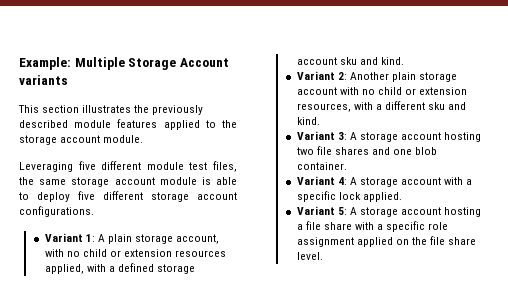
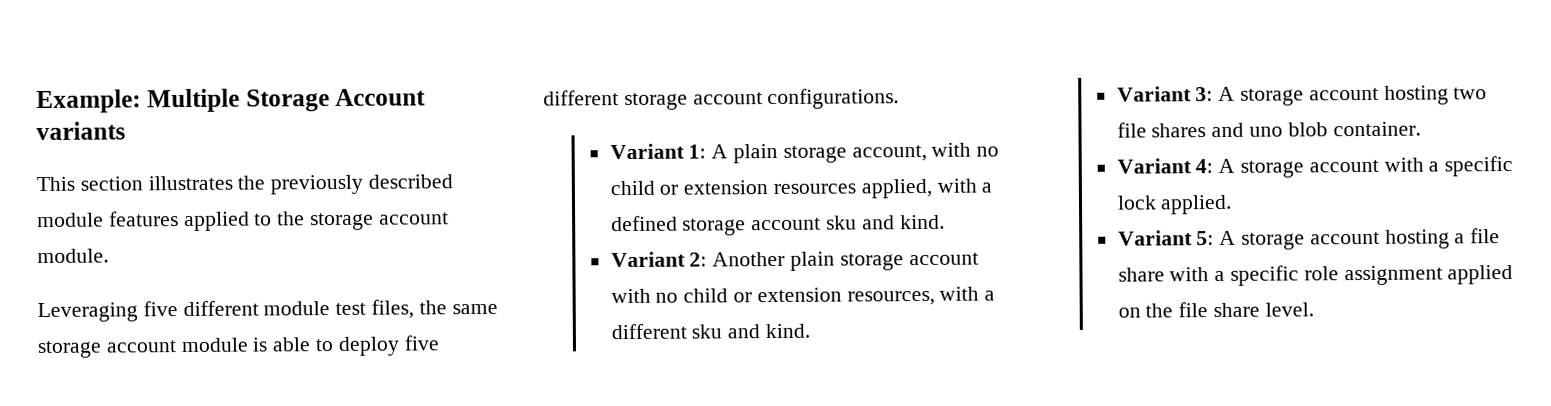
[393,149,413,155] one -> [1248,126,1283,137] uno

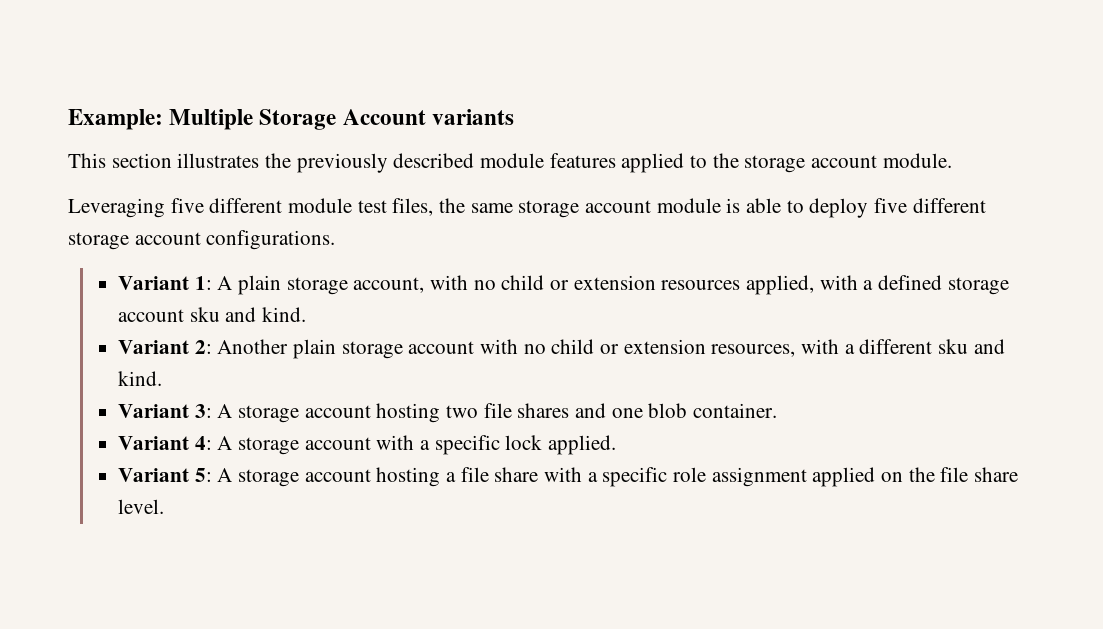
[1248,126,1283,137] uno -> [611,408,643,418] one

